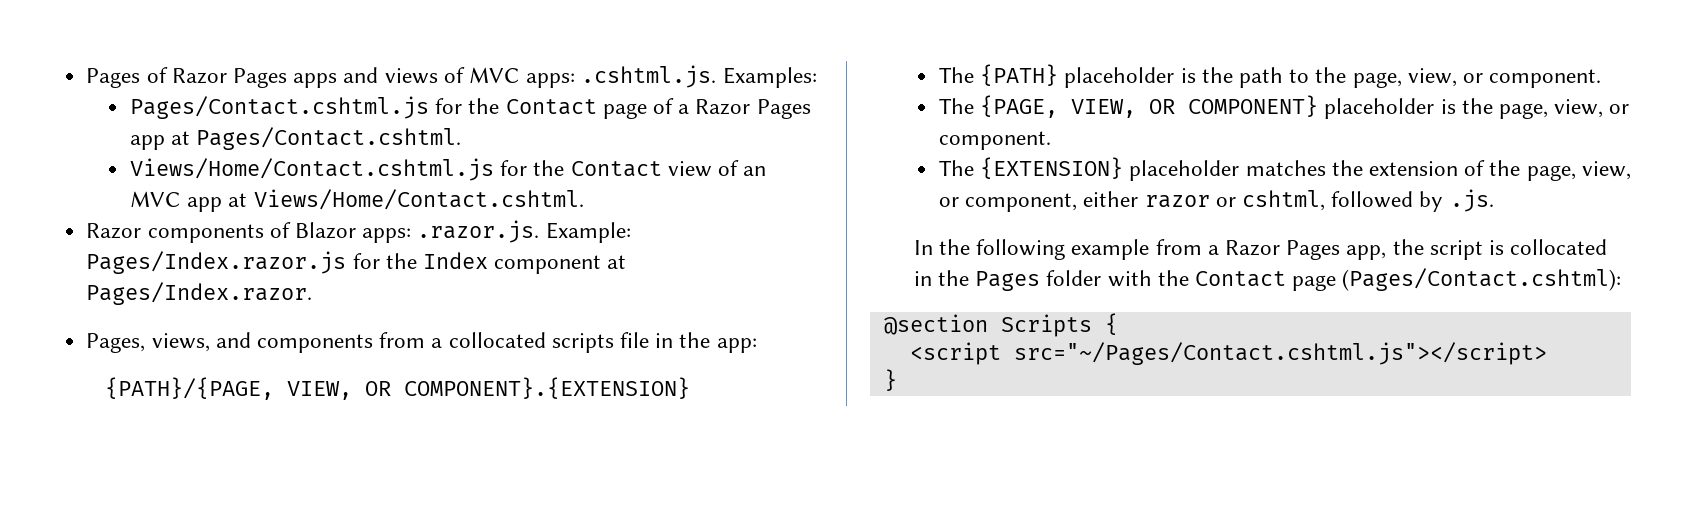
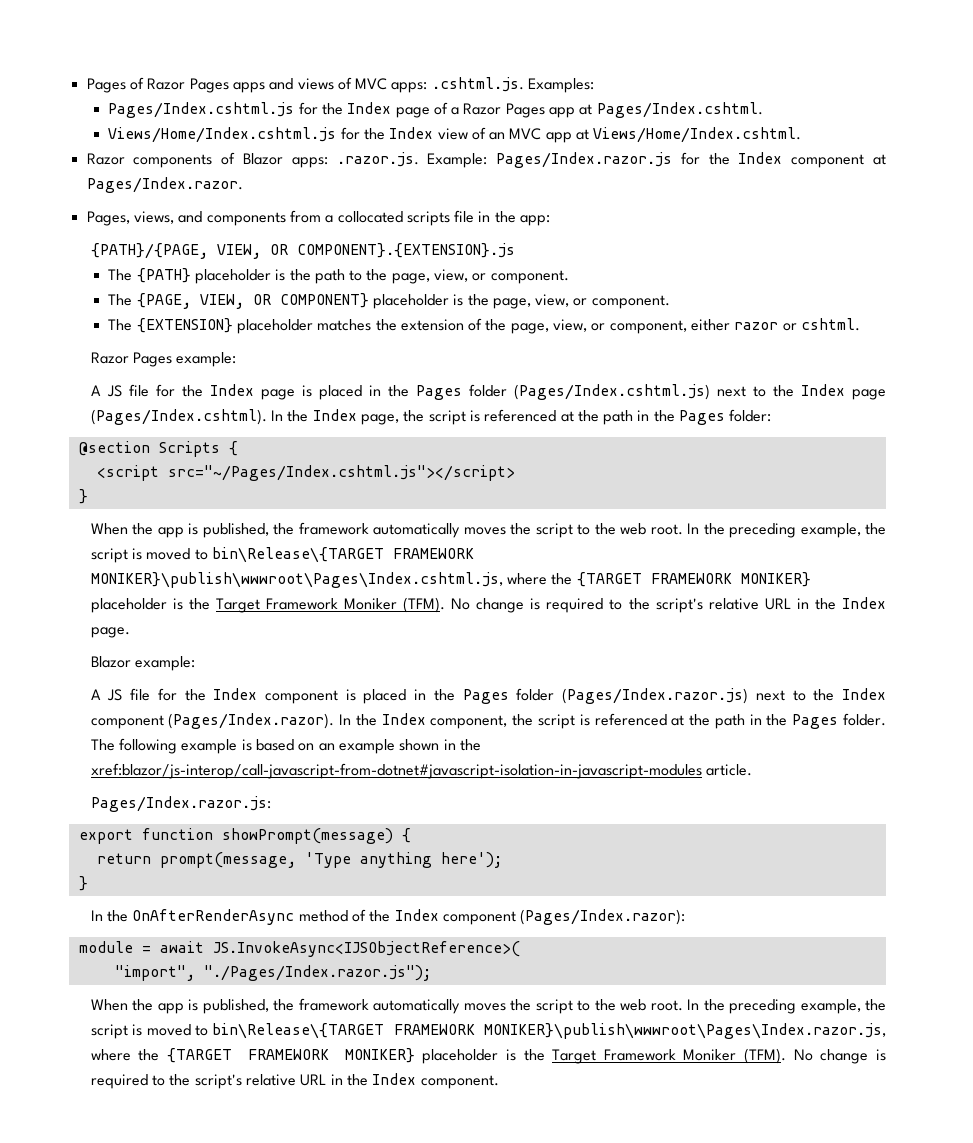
[129,96,597,119] Pages/Contact.cshtml.js for the Contact -> [108,102,392,118] Pages/Index.cshtml.js for the Index
[196,127,462,150] [129,158,662,181] Pages/Contact.cshtml. // Views/Home/Contact.cshtml.js for the Contact -> [596,102,763,118] [108,127,434,143] Pages/Index.cshtml. // Views/Home/Index.cshtml.js for the Index
[253,189,584,210] Views/Home/Contact.cshtml. -> [593,127,802,143] Views/Home/Index.cshtml.
[403,377,690,399] COMPONENT}.{EXTENSION} -> [296,243,515,258] COMPONENT}.{EXTENSION}.js
[1242,189,1494,212] [913,239,1608,260] [913,268,1622,291] cshtml, followed by .js. // In the following example from a Razor Pages app, the script is collocated in the Pages folder with the Contact page (Pages/Contact.cshtml): -> [801,318,861,331] [90,352,237,367] [90,384,886,400] [90,409,772,425] cshtml. // Razor Pages example: // A JS file for the Index page is placed in the Pages folder (Pages/Index.cshtml.js) next to the Index page (Pages/Index.cshtml). In the Index page, the script is referenced at the path in the Pages folder:
[1013,342,1547,365] [883,369,897,391] src="~/Pages/Contact.cshtml.js"></script> // } -> [167,465,515,481] [78,489,88,504] [90,522,887,538] [90,547,474,563] [90,572,811,588] [90,597,886,613] [90,627,130,638] [90,656,195,671] [90,688,887,704] [90,713,887,729] [90,738,481,754] [90,763,752,779] [90,796,271,812] [78,828,411,844] [96,852,502,868] [78,876,88,891] [90,909,686,925] [78,941,520,957] [114,965,431,981] [90,998,887,1014] [90,1023,886,1039] [90,1048,886,1064] [90,1073,499,1089] src="~/Pages/Index.cshtml.js"></script> // } // When the app is published, the framework automatically moves the script to the web root. In the preceding example, the script is moved to bin\Release\{TARGET FRAMEWORK MONIKER}\publish\wwwroot\Pages\Index.cshtml.js, where the {TARGET FRAMEWORK MONIKER} placeholder is the Target Framework Moniker (TFM). No change is required to the script's relative URL in the Index page. // Blazor example: // A JS file for the Index component is placed in the Pages folder (Pages/Index.razor.js) next to the Index component (Pages/Index.razor). In the Index component, the script is referenced at the path in the Pages folder. The following example is based on an example shown in the xref:blazor/js-interop/call-javascript-from-dotnet#javascript-isolation-in-javascript-modules article. // Pages/Index.razor.js: // export function showPrompt(message) { // return prompt(message, 'Type anything here'); // } // In the OnAfterRenderAsync method of the Index component (Pages/Index.razor): // module = await JS.InvokeAsync<IJSObjectReference>( // "import", "./Pages/Index.razor.js"); // When the app is published, the framework automatically moves the script to the web root. In the preceding example, the script is moved to bin\Release\{TARGET FRAMEWORK MONIKER}\publish\wwwroot\Pages\Index.razor.js, where the {TARGET FRAMEWORK MONIKER} placeholder is the Target Framework Moniker (TFM). No change is required to the script's relative URL in the Index component.

